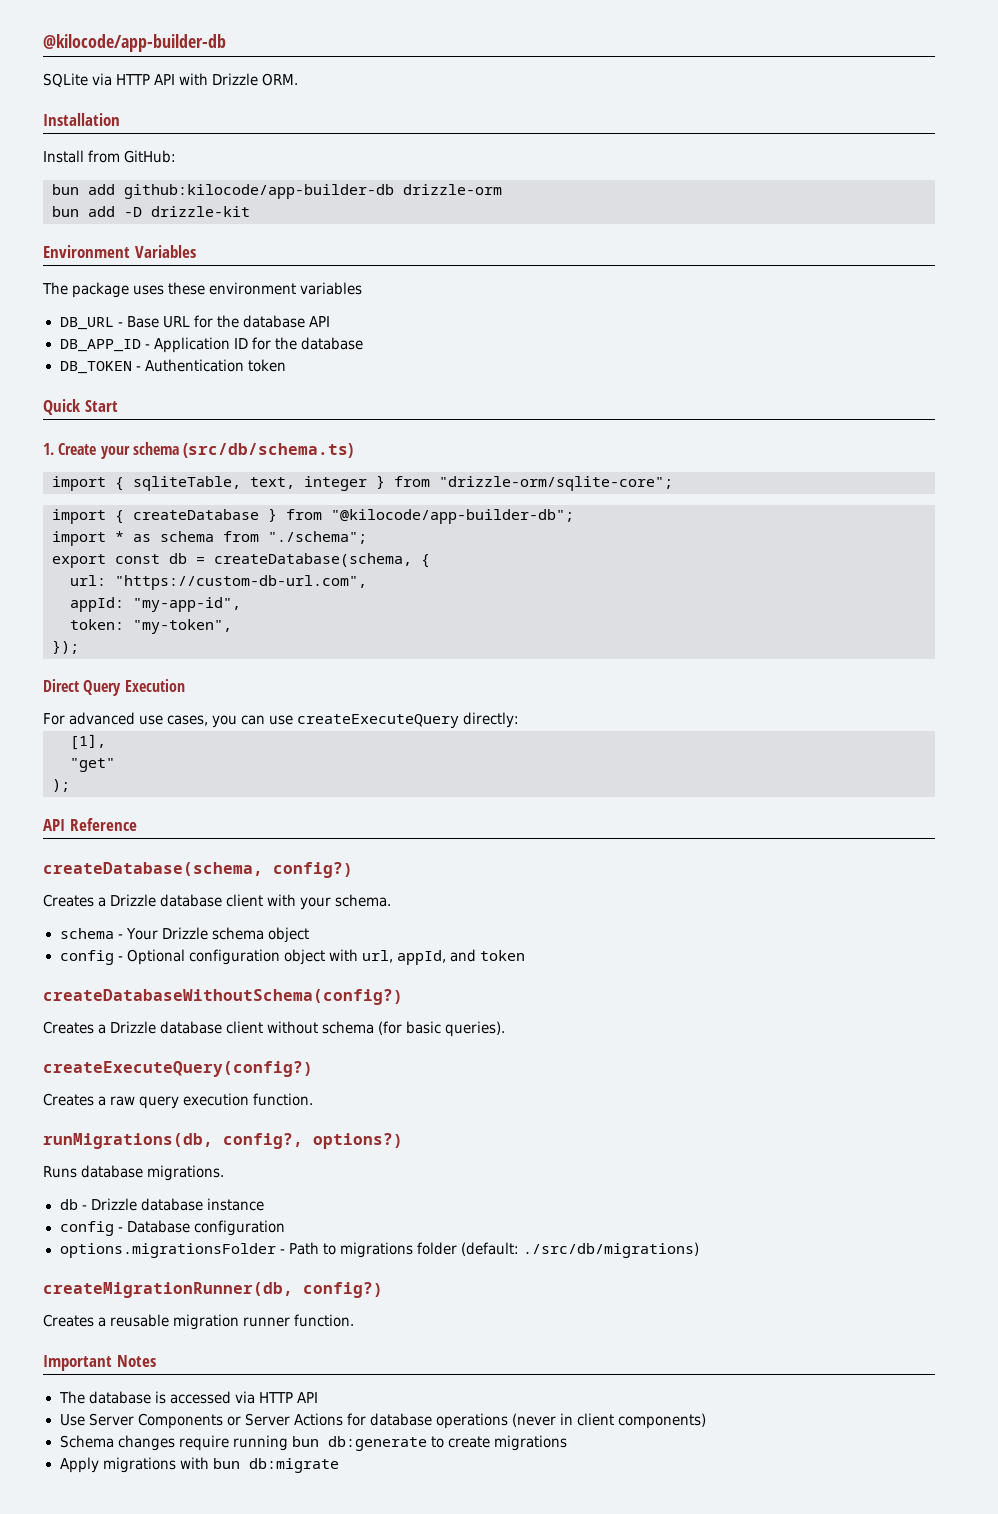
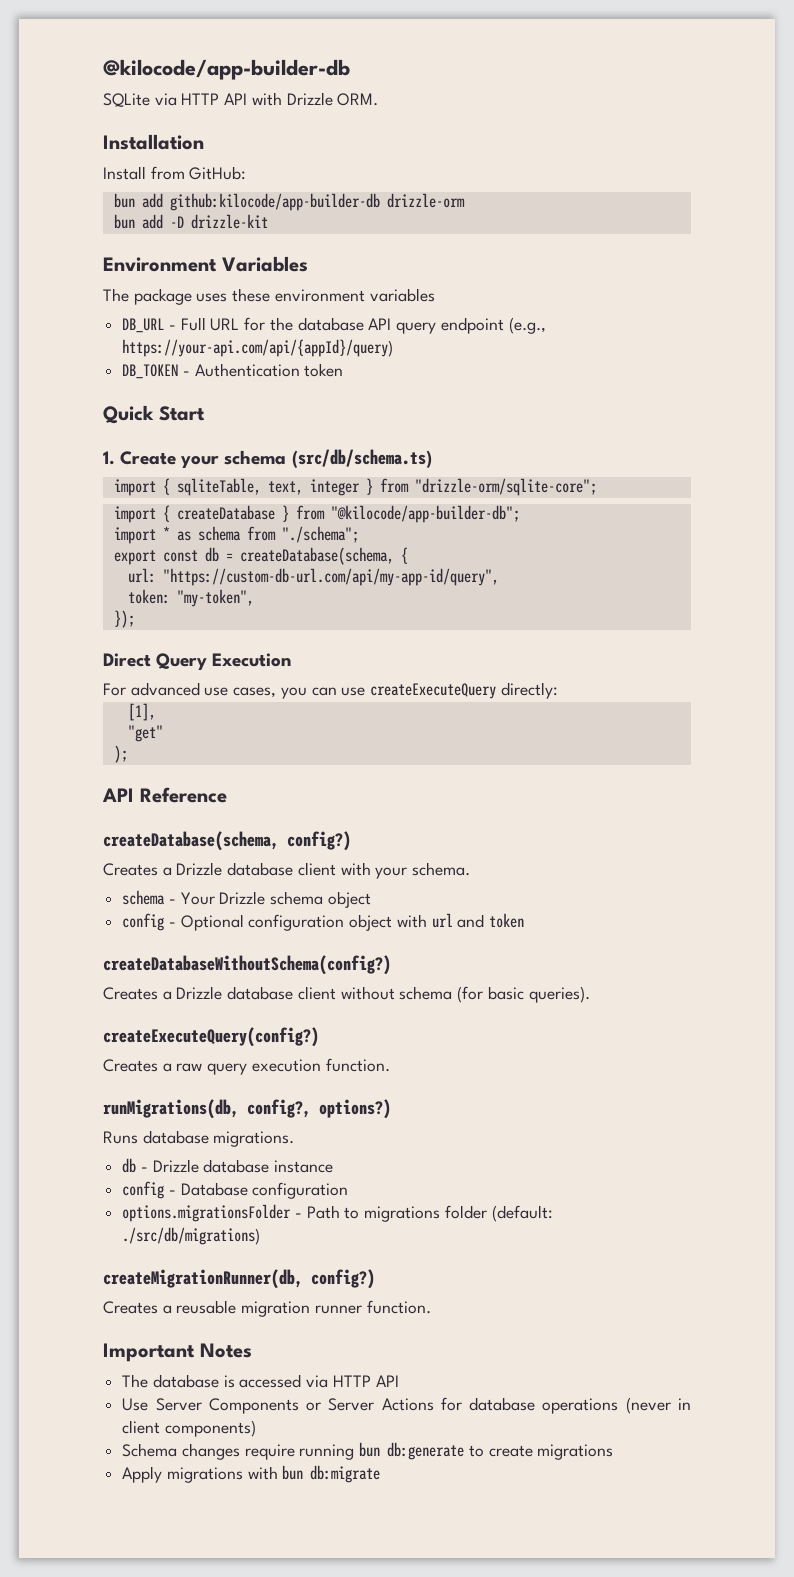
[126,316,159,328] Base -> [180,317,206,331] Full
[59,337,363,353] // DB_APP_ID - Application ID for the database -> [396,317,546,334] [122,339,394,357] query endpoint (e.g., https://your-api.com/api/{appId}/query)
[115,575,367,590] [70,597,241,612] "https://custom-db-url.com", // appId: "my-app-id", -> [162,568,499,586] "https://custom-db-url.com/api/my-app-id/query",
[361,950,446,965] url, appId, -> [431,913,453,928] url

